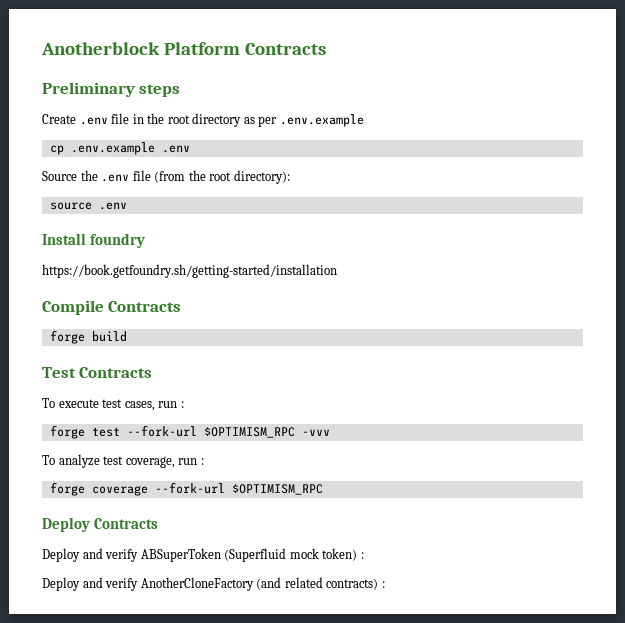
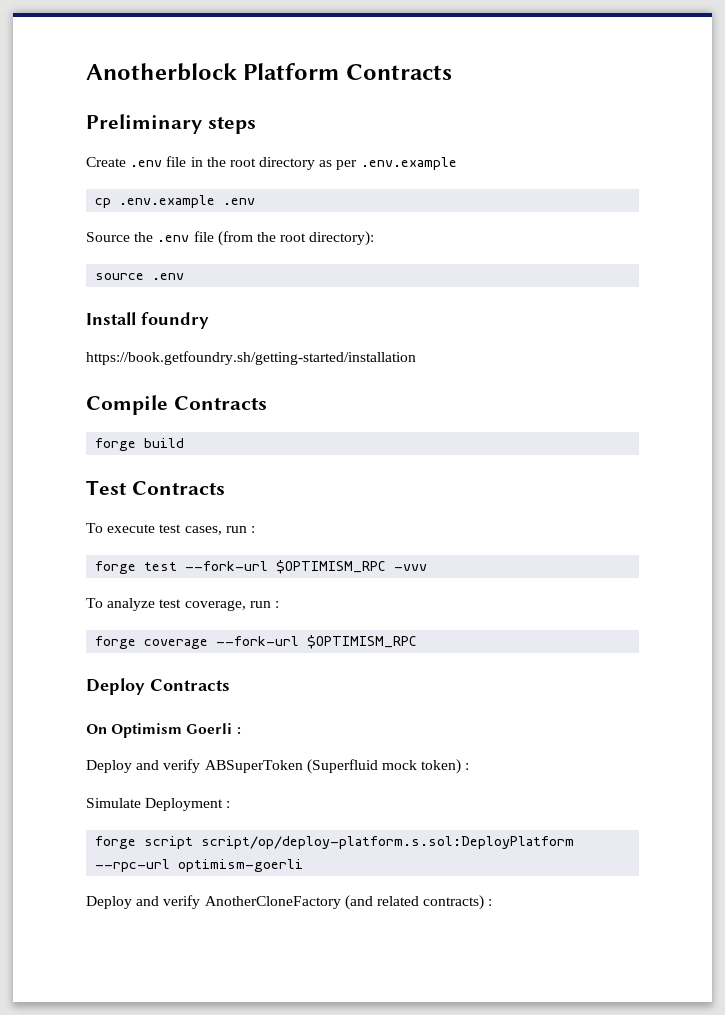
(158, 523) none -> [86,723,241,738] // On Optimism Goerli :
(364, 555) none -> [86,798,231,811] [95,836,575,849] [95,859,304,872] // Simulate Deployment : // forge script script/op/deploy-platform.s.sol:DeployPlatform --rpc-url optimism-goerli

